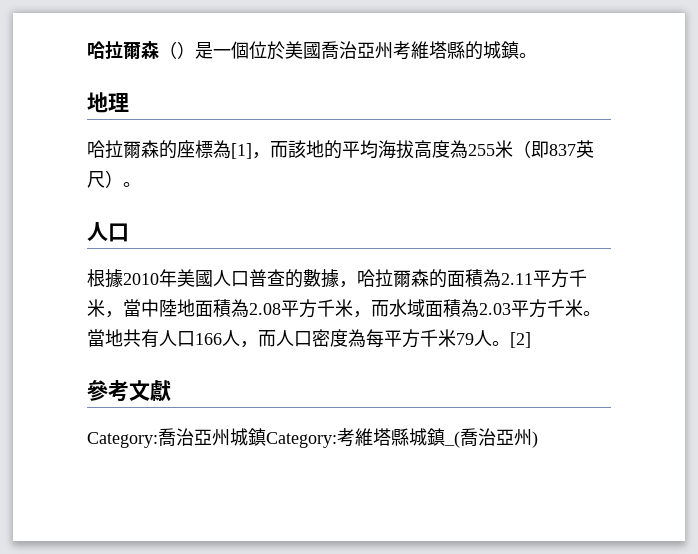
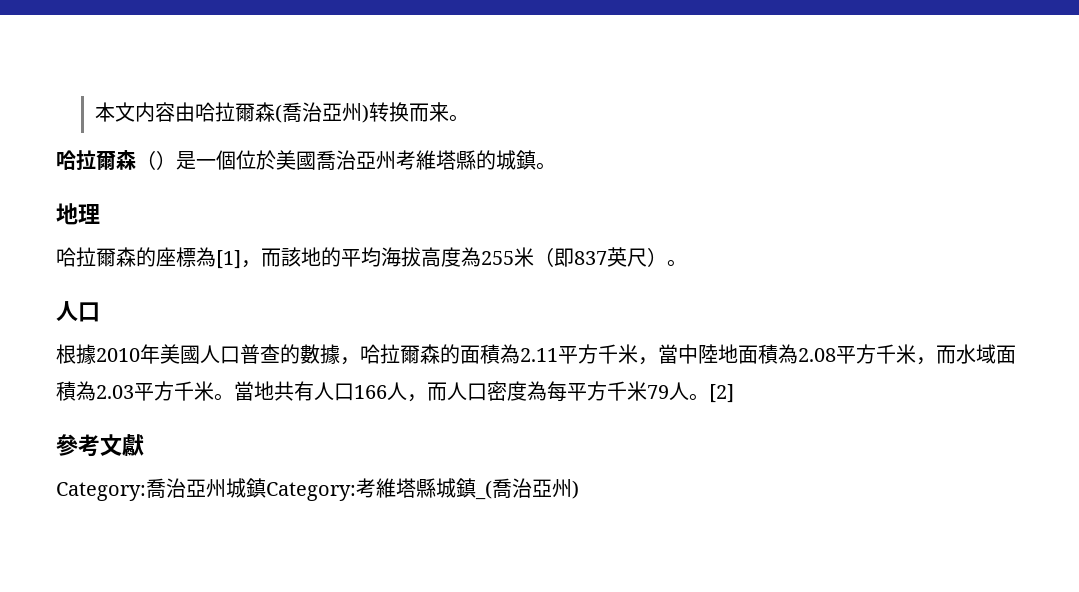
(87, 50) none -> [95,102,470,123] 本文内容由哈拉爾森(喬治亞州)转换而来。 //

